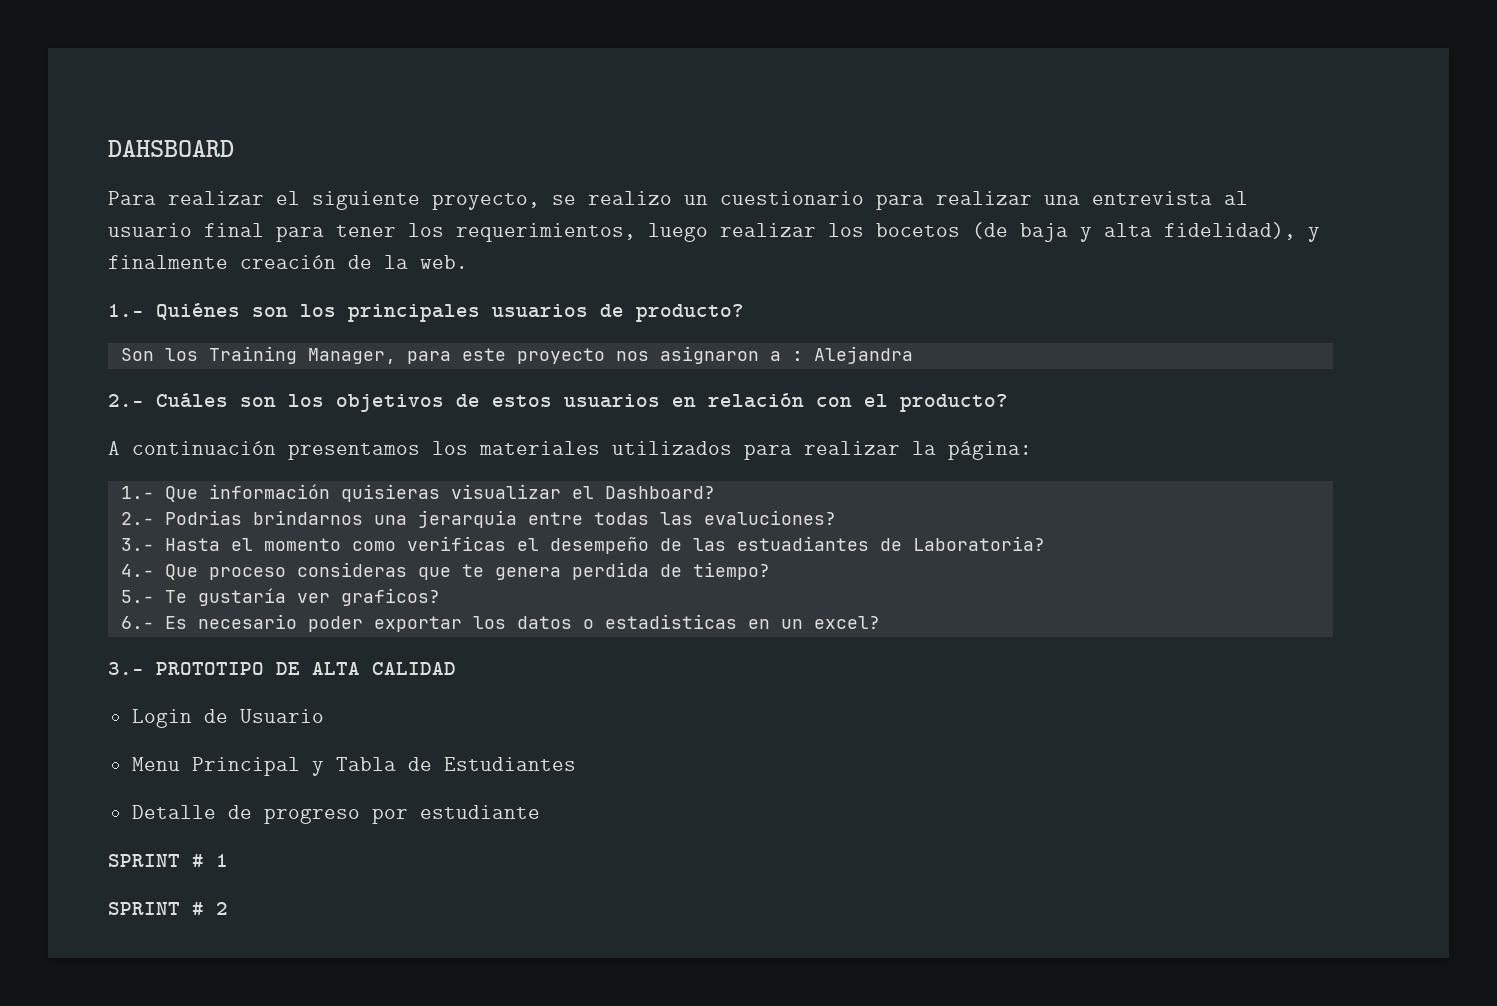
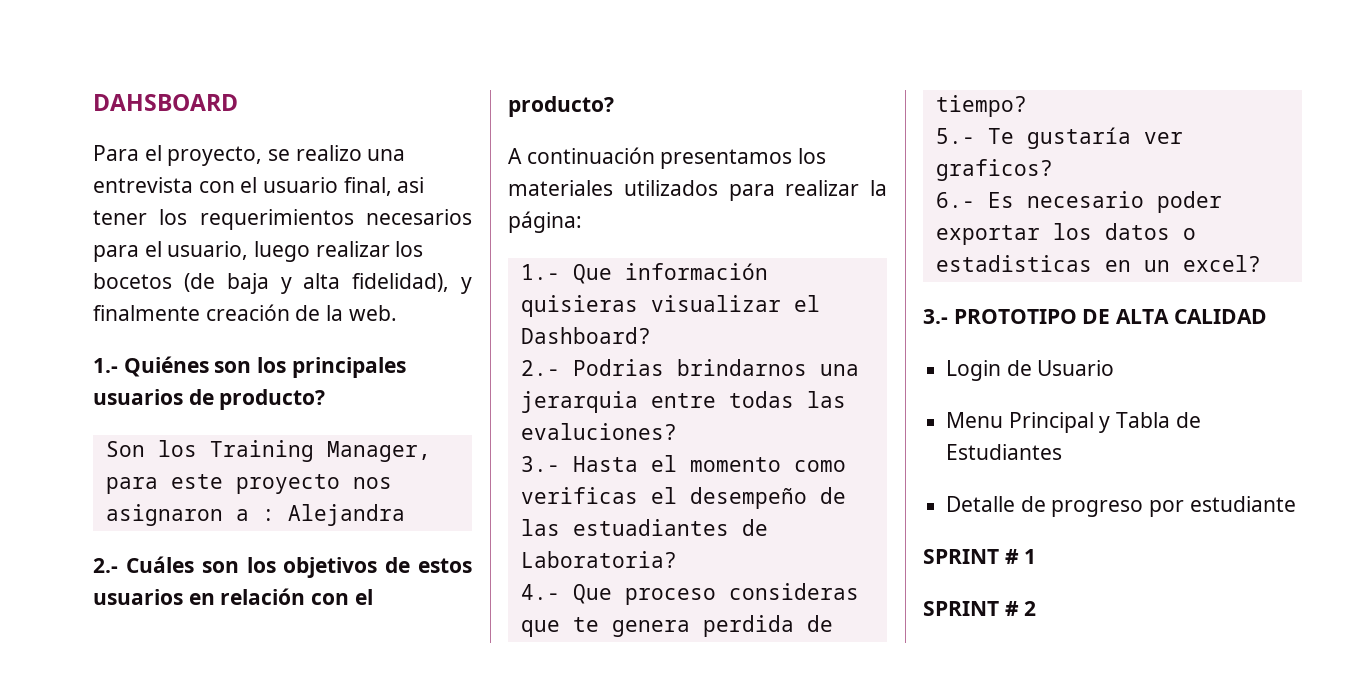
[168,191,1248,210] [108,223,636,242] realizar el siguiente proyecto, se realizo un cuestionario para realizar una entrevista al usuario final para tener los requerimientos, -> [144,145,406,166] [93,177,425,196] [93,209,472,230] [93,241,249,262] el proyecto, se realizo una entrevista con el usuario final, asi tener los requerimientos necesarios para el usuario,

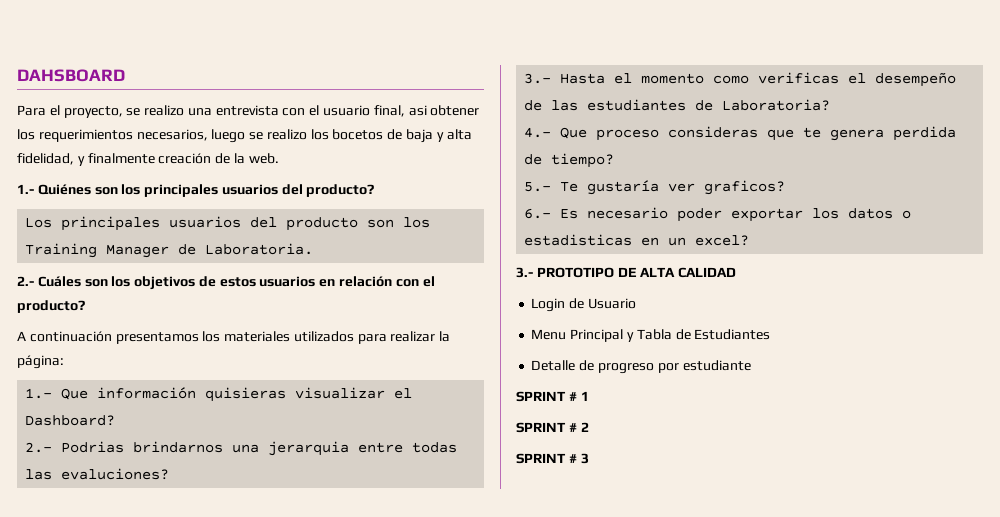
[93,210,147,225] tener -> [430,105,480,116] obtener
[366,209,472,225] [93,241,390,262] necesarios para el usuario, luego realizar -> [136,129,307,143] necesarios, luego se realizo
[183,273,215,292] (de -> [387,129,403,140] de
[352,273,450,292] fidelidad), -> [17,153,74,165] fidelidad,
[188,389,326,410] [105,440,431,462] [105,474,392,494] [105,504,405,526] de producto? // Son los Training Manager, para este proyecto nos asignaron a : Alejandra -> [281,184,375,197] [25,216,431,231] [25,243,314,258] del producto? // Los principales usuarios del producto son los Training Manager de Laboratoria.
[572,519,729,536] estuadiantes -> [587,99,687,111] estudiantes
(1037, 608) none -> [516,453,589,464] // SPRINT # 3

